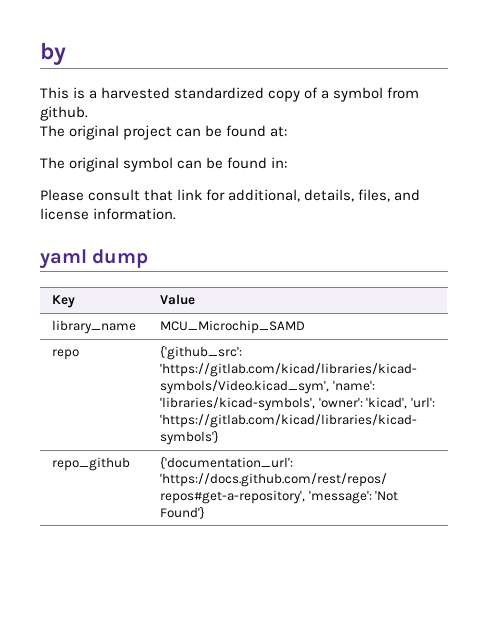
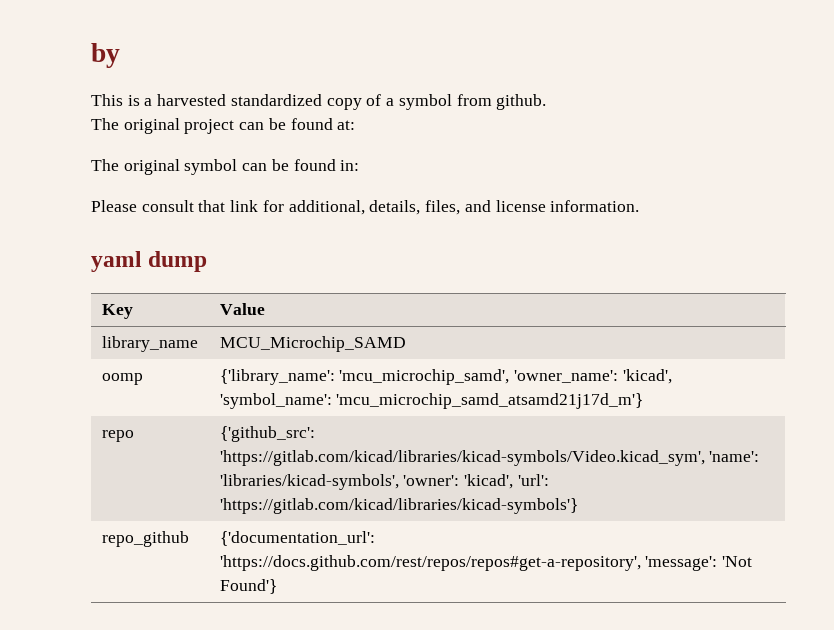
(305, 327) none -> [101,373,143,385] [219,369,672,385] [219,393,644,409] // oomp | {'library_name': 'mcu_microchip_samd', 'owner_name': 'kicad', 'symbol_name': 'mcu_microchip_samd_atsamd21j17d_m'}

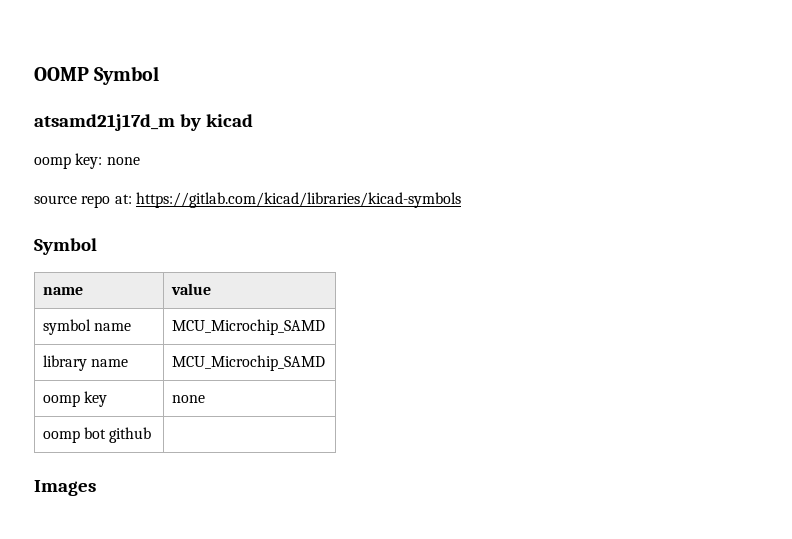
[91,43,120,68] [91,94,547,110] [91,118,356,134] [91,159,360,175] [91,200,640,215] [91,251,208,272] [101,304,133,319] [219,303,265,315] [101,336,198,352] [219,336,406,352] [101,373,143,385] [219,369,672,385] [219,393,644,409] [101,430,134,442] [219,426,315,442] [219,450,760,466] [219,474,549,490] [219,498,578,514] [101,531,189,547] [219,531,375,546] [219,555,753,571] [219,579,277,594] by // This is a harvested standardized copy of a symbol from github. // The original project can be found at: // The original symbol can be found in: // Please consult that link for additional, details, files, and license information. // yaml dump // Key | Value // library_name | MCU_Microchip_SAMD // oomp | {'library_name': 'mcu_microchip_samd', 'owner_name': 'kicad', 'symbol_name': 'mcu_microchip_samd_atsamd21j17d_m'} // repo | {'github_src': 'https://gitlab.com/kicad/libraries/kicad-symbols/Video.kicad_sym', 'name': 'libraries/kicad-symbols', 'owner': 'kicad', 'url': 'https://gitlab.com/kicad/libraries/kicad-symbols'} // repo_github | {'documentation_url': 'https://docs.github.com/rest/repos/repos#get-a-repository', 'message': 'Not Found'} -> [34,66,160,85] [34,114,253,131] [34,153,140,169] [34,192,461,208] [34,238,97,255] [42,287,83,295] [170,283,211,295] [42,319,132,335] [171,319,325,335] [42,355,129,371] [171,355,325,371] [42,391,108,407] [171,395,205,403] [42,427,152,443] [34,480,96,496] OOMP Symbol // atsamd21j17d_m by kicad // oomp key: none // source repo at: https://gitlab.com/kicad/libraries/kicad-symbols // Symbol // name | value // symbol name | MCU_Microchip_SAMD // library name | MCU_Microchip_SAMD // oomp key | none // oomp bot github | // Images

